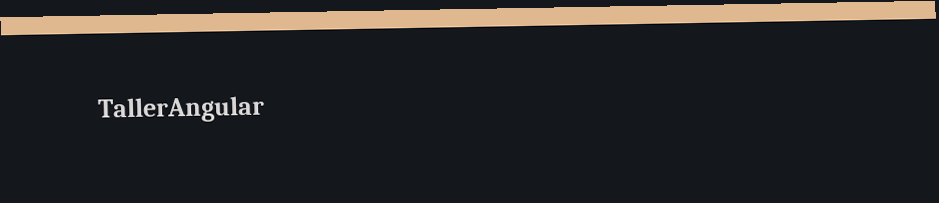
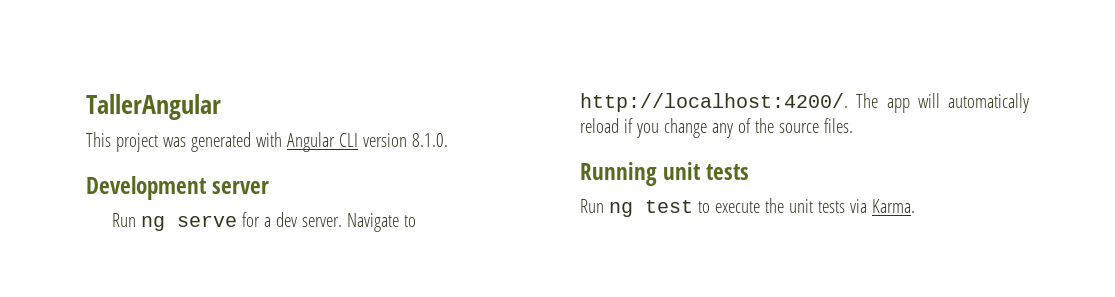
(265, 109) none -> [86,132,448,152] [86,176,270,200] [112,212,417,232] [580,93,1029,113] [580,118,853,138] [580,162,750,186] [580,198,915,217] // This project was generated with Angular CLI version 8.1.0. // Development server // Run ng serve for a dev server. Navigate to http://localhost:4200/. The app will automatically reload if you change any of the source files. // Running unit tests // Run ng test to execute the unit tests via Karma.

